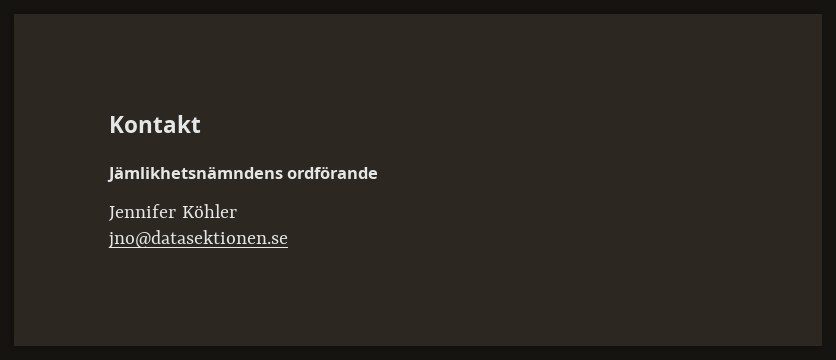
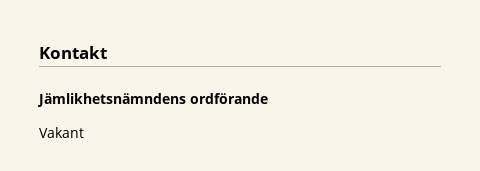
[109,204,237,221] [108,230,288,249] Jennifer Köhler // jno@datasektionen.se -> [39,127,84,138] Vakant

